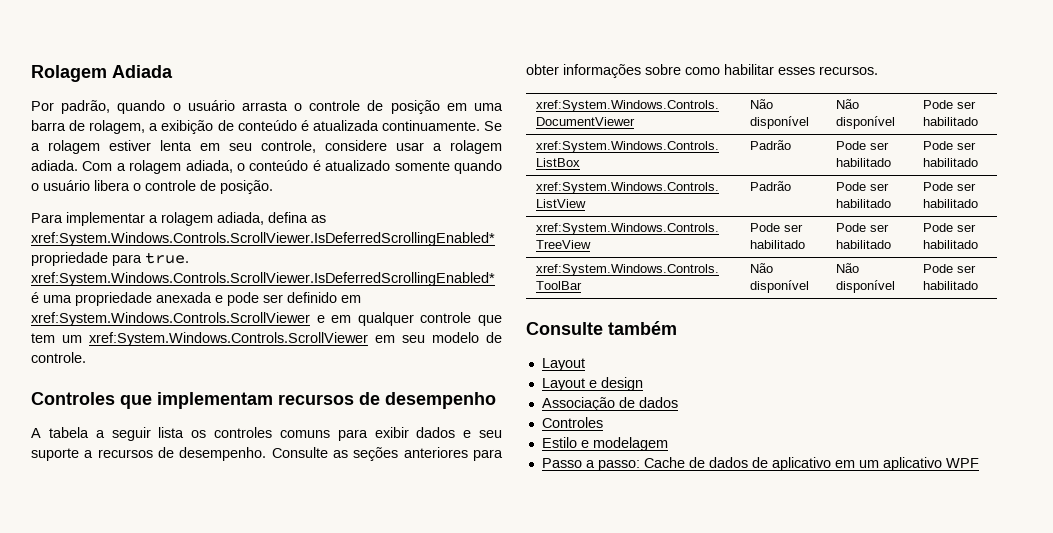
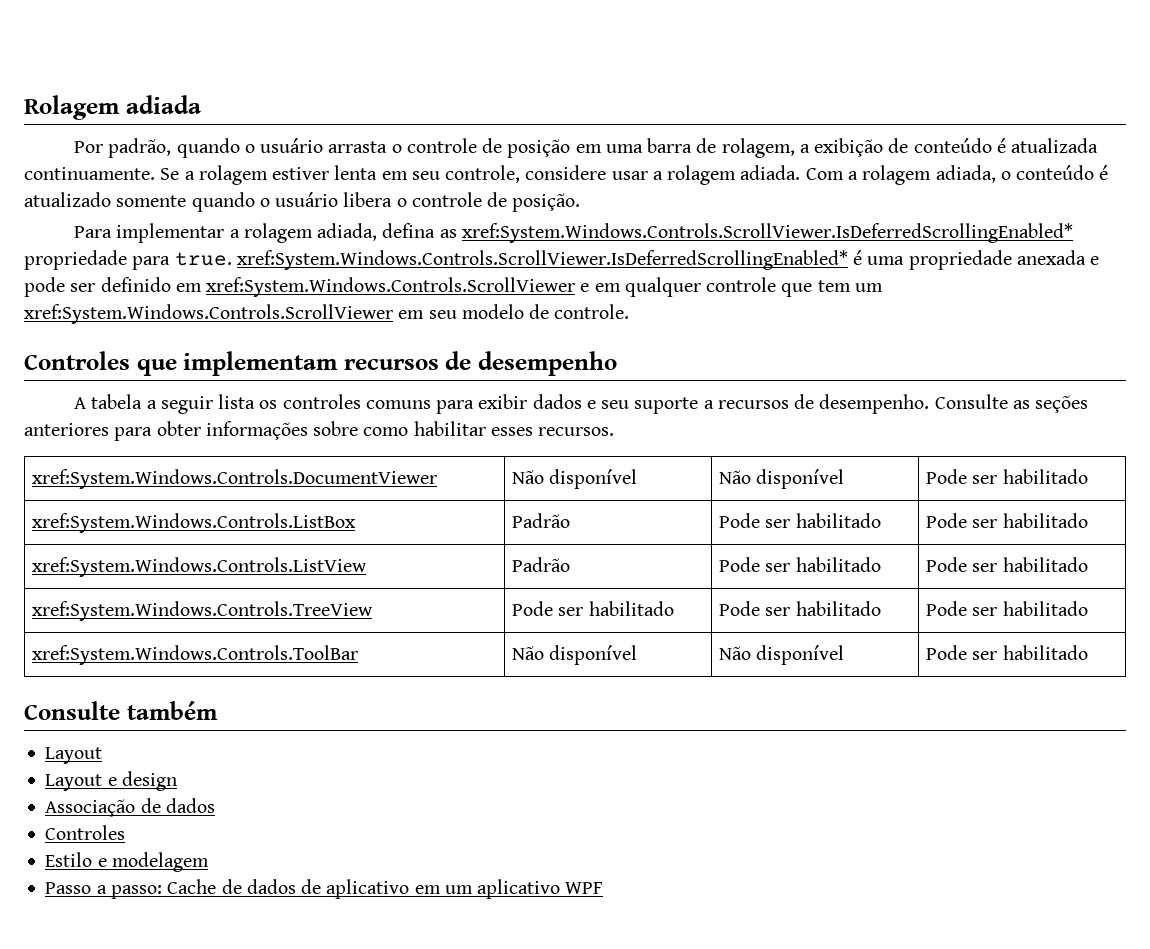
[112,65,173,78] Adiada -> [125,95,201,114] adiada

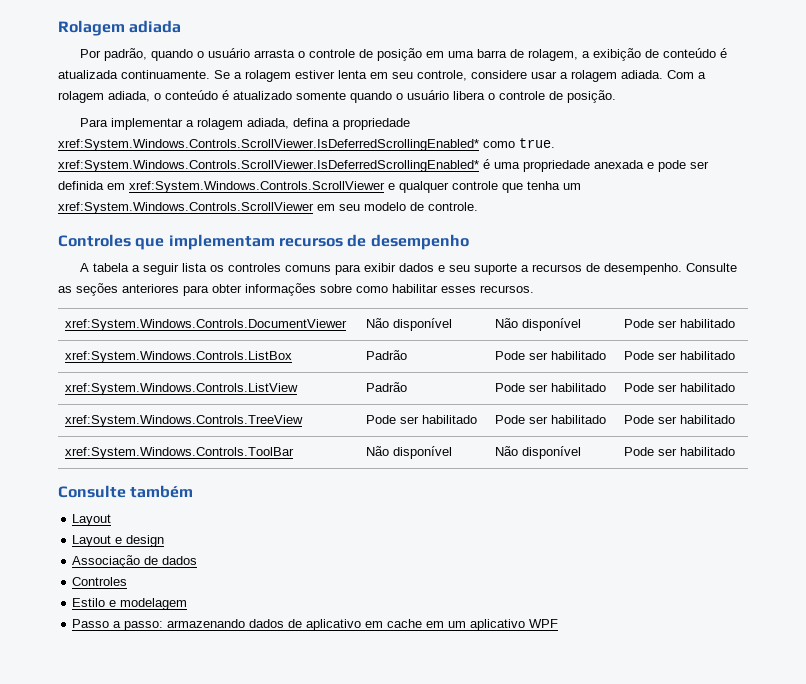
[439,223,1073,243] [24,250,171,270] as xref:System.Windows.Controls.ScrollViewer.IsDeferredScrollingEnabled* propriedade para -> [331,118,410,130] [58,139,515,151] a propriedade xref:System.Windows.Controls.ScrollViewer.IsDeferredScrollingEnabled* como
[100,277,171,292] definido -> [58,181,104,190] definida
[594,283,621,292] em -> (395, 186) none
[817,280,851,292] tem -> [527,181,560,190] tenha
[167,879,242,894] Cache de -> [167,619,246,628] armazenando
(441, 889) none -> [387,619,445,628] cache em

